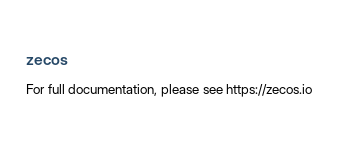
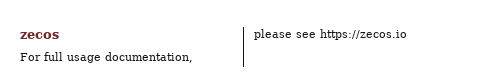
(65, 89) none -> [67,55,101,63] usage

